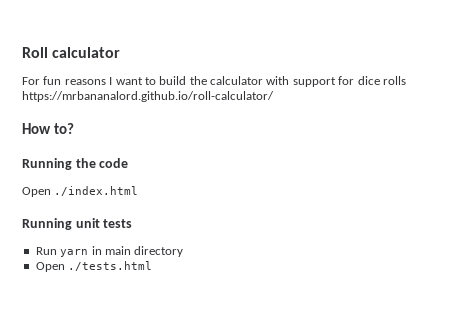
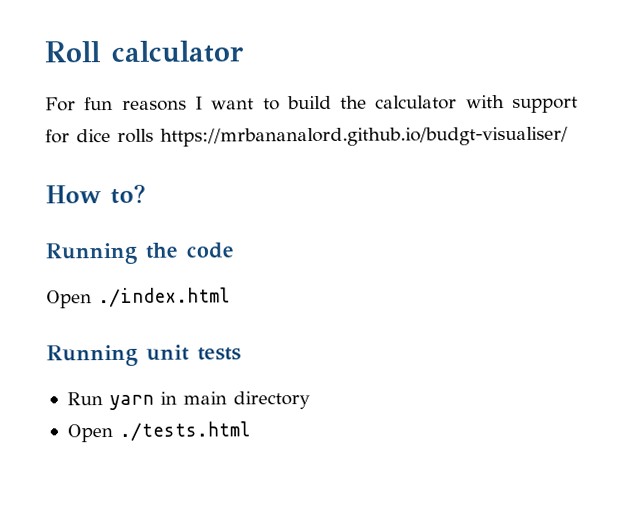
[22,91,274,102] https://mrbananalord.github.io/roll-calculator/ -> [160,126,568,147] https://mrbananalord.github.io/budgt-visualiser/

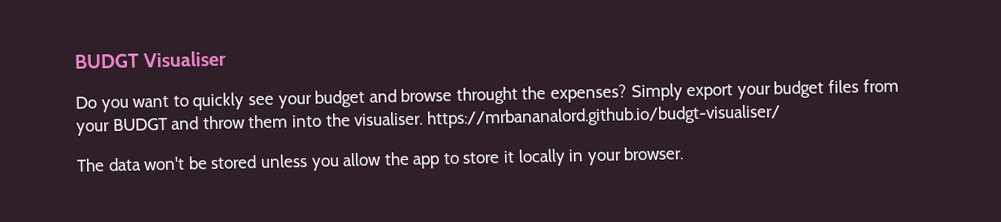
[44,40,244,64] [45,95,579,113] [45,126,568,147] [45,183,146,205] [45,242,234,265] [46,287,231,309] [46,344,241,367] [66,391,310,411] [66,421,251,443] Roll calculator // For fun reasons I want to build the calculator with support for dice rolls https://mrbananalord.github.io/budgt-visualiser/ // How to? // Running the code // Open ./index.html // Running unit tests // Run yarn in main directory // Open ./tests.html -> [74,50,227,69] [75,78,899,113] [76,104,781,136] [76,146,685,172] BUDGT Visualiser // Do you want to quickly see your budget and browse throught the expenses? Simply export your budget files from your BUDGT and throw them into the visualiser. https://mrbananalord.github.io/budgt-visualiser/ // The data won't be stored unless you allow the app to store it locally in your browser.

